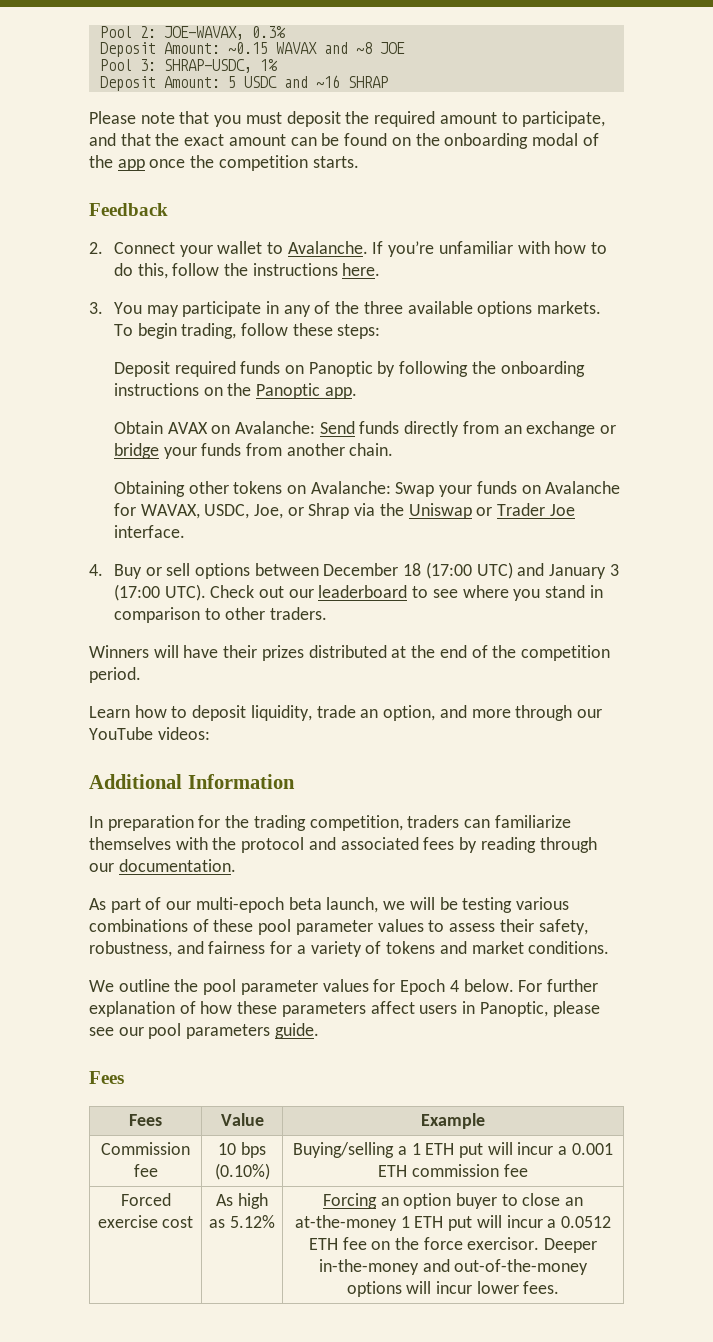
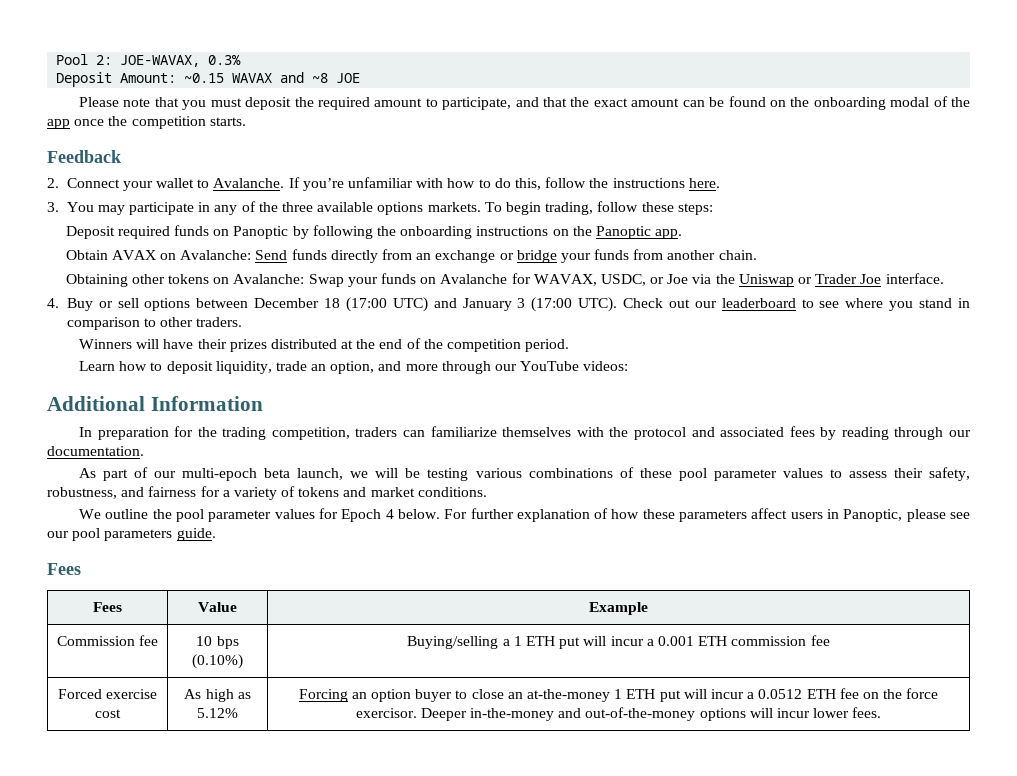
[99,59,278,73] [99,75,388,91] // Pool 3: SHRAP-USDC, 1% // Deposit Amount: 5 USDC and ~16 SHRAP -> (361, 78) none
[253,503,350,519] Joe, or Shrap -> [650,274,689,284] or Joe

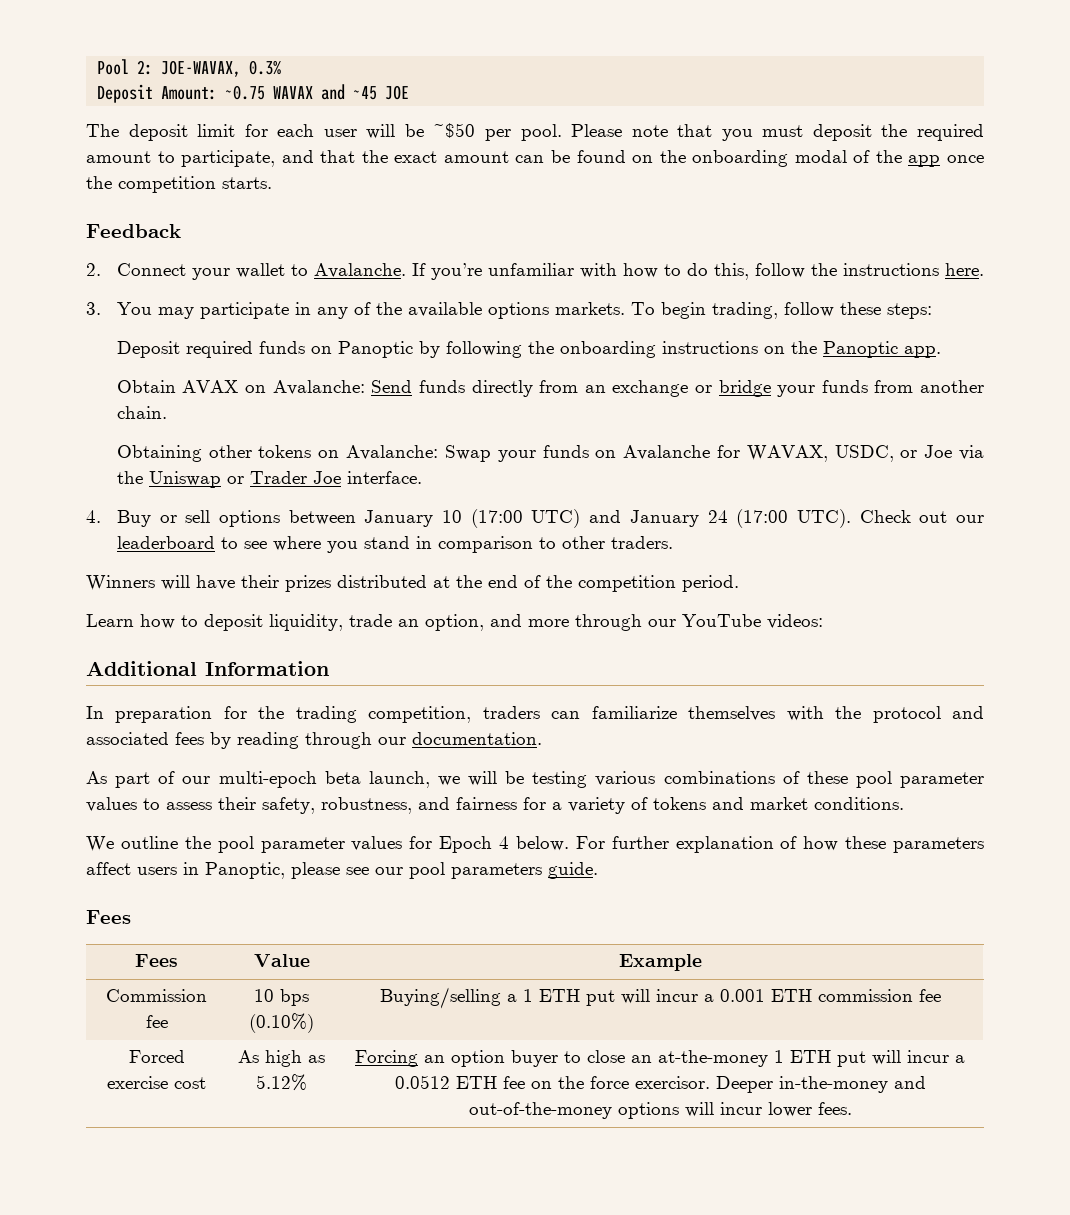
[184,73,225,83] ~0.15 -> [225,85,266,100] ~0.75
[312,73,329,83] ~8 -> [353,86,378,100] ~45
(361, 78) none -> [86,123,562,141] The deposit limit for each user will be ~$50 per pool.
[282,202,314,212] three -> (402, 308) none
[254,298,341,308] December 18 -> [364,510,463,527] January 10
[517,298,526,308] 3 -> [707,510,728,523] 24

